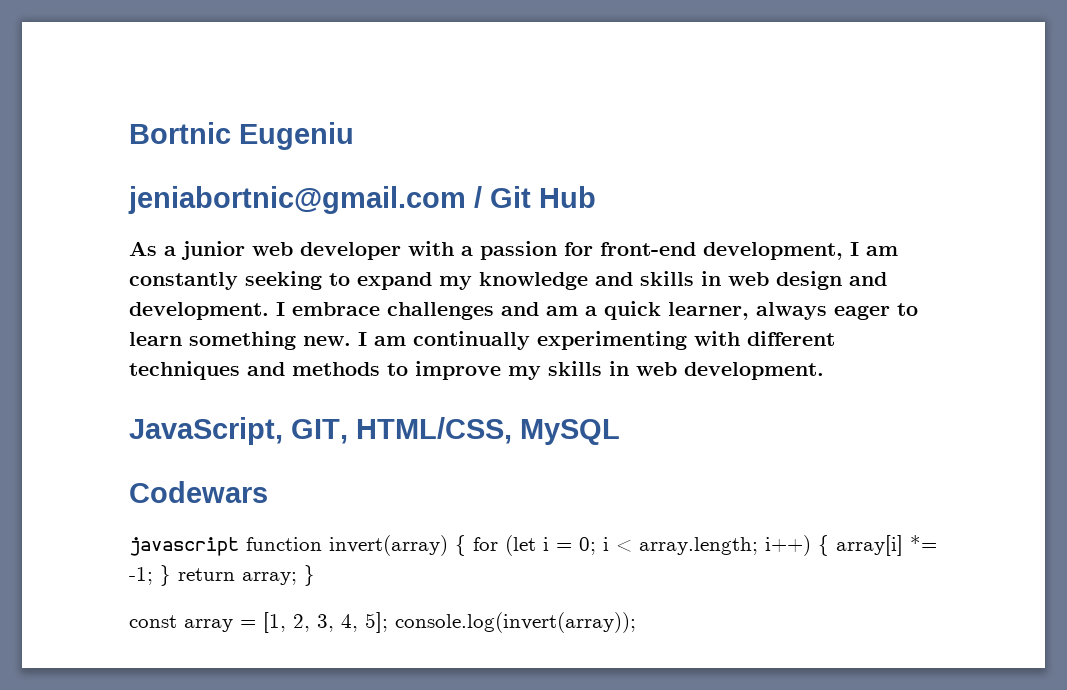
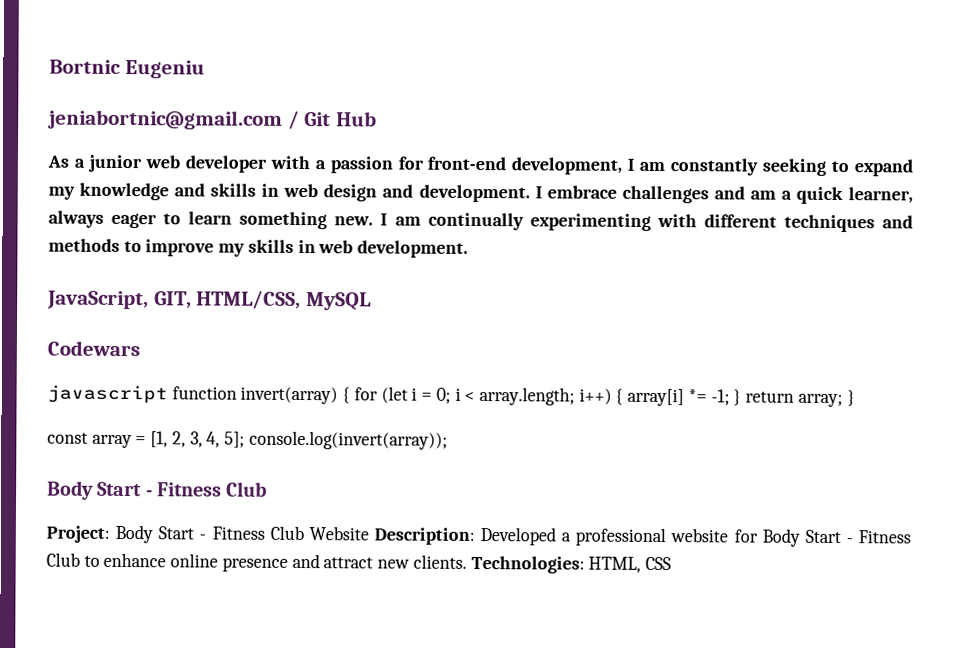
(636, 622) none -> [47,480,268,500] [46,524,911,547] [46,552,671,574] // Body Start - Fitness Club // Project: Body Start - Fitness Club Website Description: Developed a professional website for Body Start - Fitness Club to enhance online presence and attract new clients. Technologies: HTML, CSS

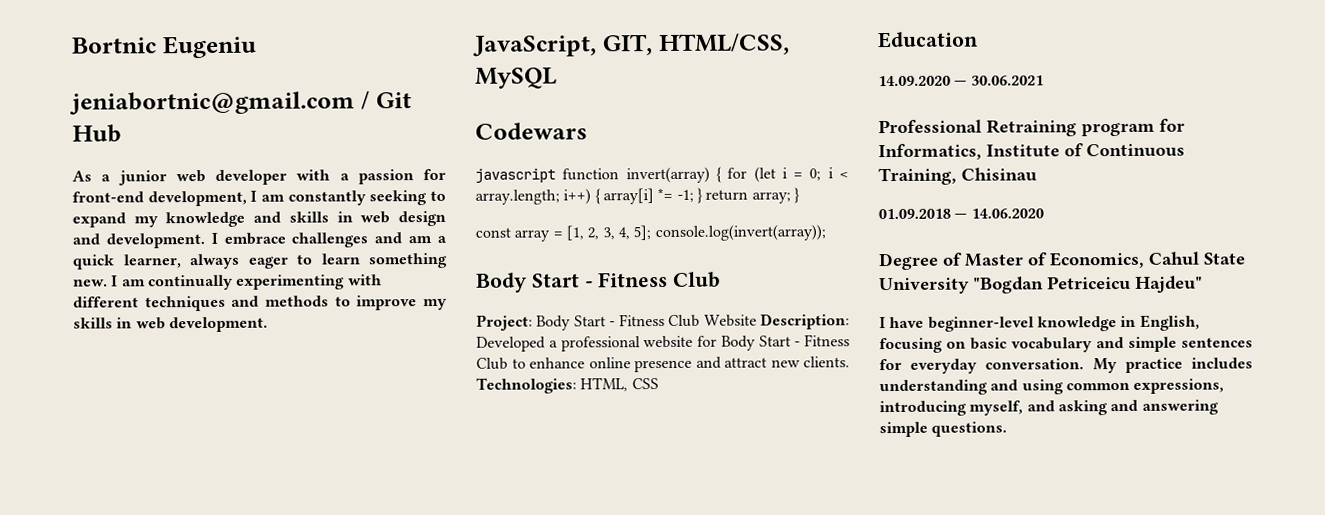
(671, 563) none -> [878,31,979,49] [878,75,1044,87] [878,118,1185,137] [878,143,1185,161] [878,167,1037,186] [878,208,1044,220] [878,251,1246,271] [879,275,1203,295] [879,314,1200,332] [879,336,1253,354] [879,357,1253,374] [879,378,1225,396] [879,399,1219,417] [879,421,1008,438] // Education // 14.09.2020 — 30.06.2021 // Professional Retraining program for Informatics, Institute of Continuous Training, Chisinau // 01.09.2018 — 14.06.2020 // Degree of Master of Economics, Cahul State University "Bogdan Petriceicu Hajdeu" // I have beginner-level knowledge in English, focusing on basic vocabulary and simple sentences for everyday conversation. My practice includes understanding and using common expressions, introducing myself, and asking and answering simple questions.

